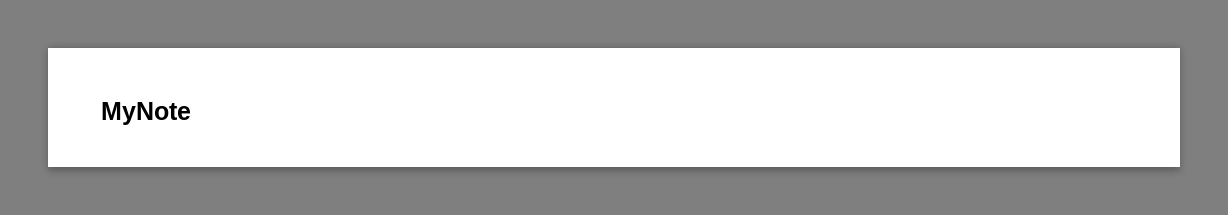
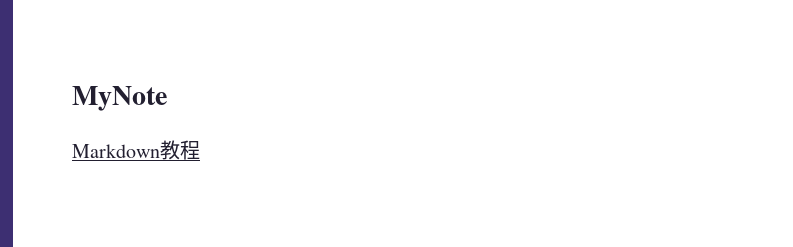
(191, 113) none -> [72,140,200,160] // Markdown教程

